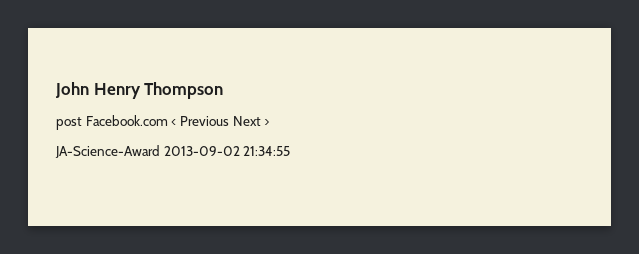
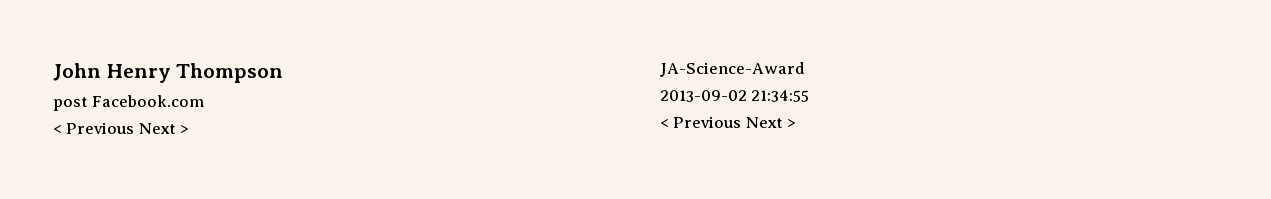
(168, 120) none -> (205, 101) //
(160, 151) none -> (805, 69) //
(291, 151) none -> [660,116,797,128] // < Previous Next >

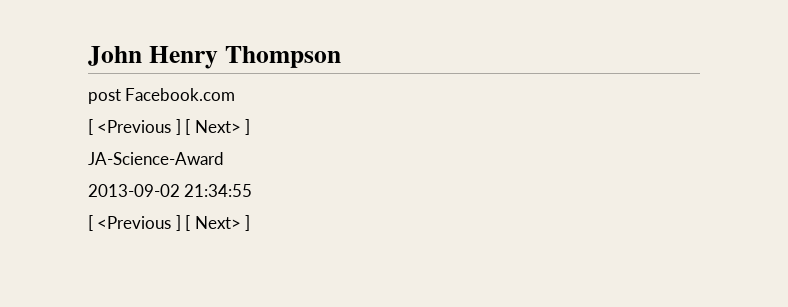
[53,122,190,134] [660,62,805,77] [660,90,810,102] [660,116,797,128] < Previous Next > // JA-Science-Award // 2013-09-02 21:34:55 // < Previous Next > -> [88,119,251,135] [88,152,224,165] [88,184,253,197] [88,215,251,231] [ <Previous ] [ Next> ] // JA-Science-Award // 2013-09-02 21:34:55 // [ <Previous ] [ Next> ]

